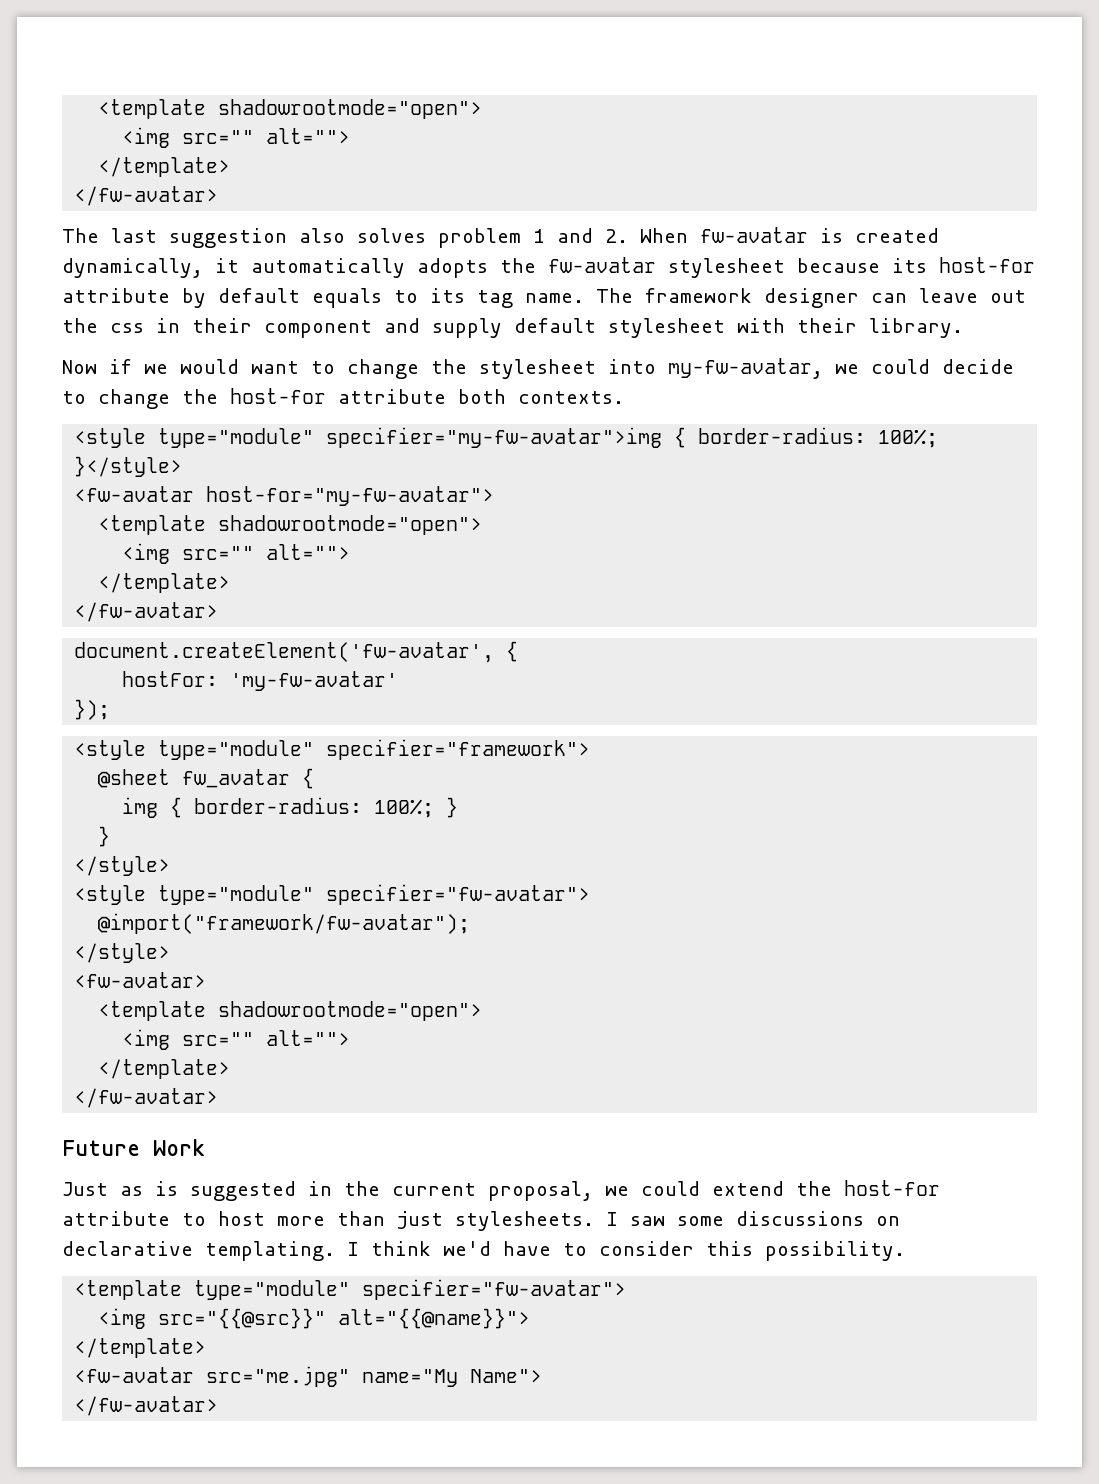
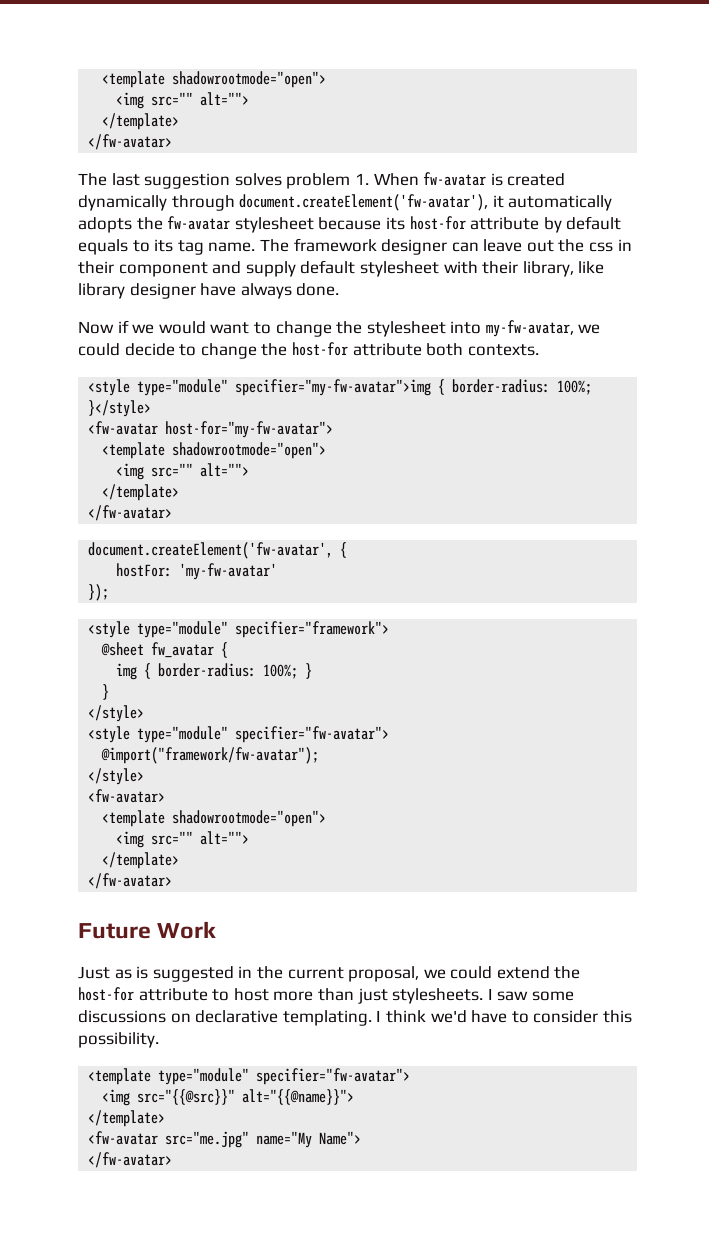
[299,228,345,243] also -> (231, 181) none
[533,228,628,243] 1 and 2. -> [354,173,369,185] 1.
[62,258,203,278] dynamically, -> [78,194,489,211] dynamically through document.createElement('fw-avatar'),
[869,318,963,338] library. -> [522,261,605,277] [78,283,340,299] library, like library designer have always done.

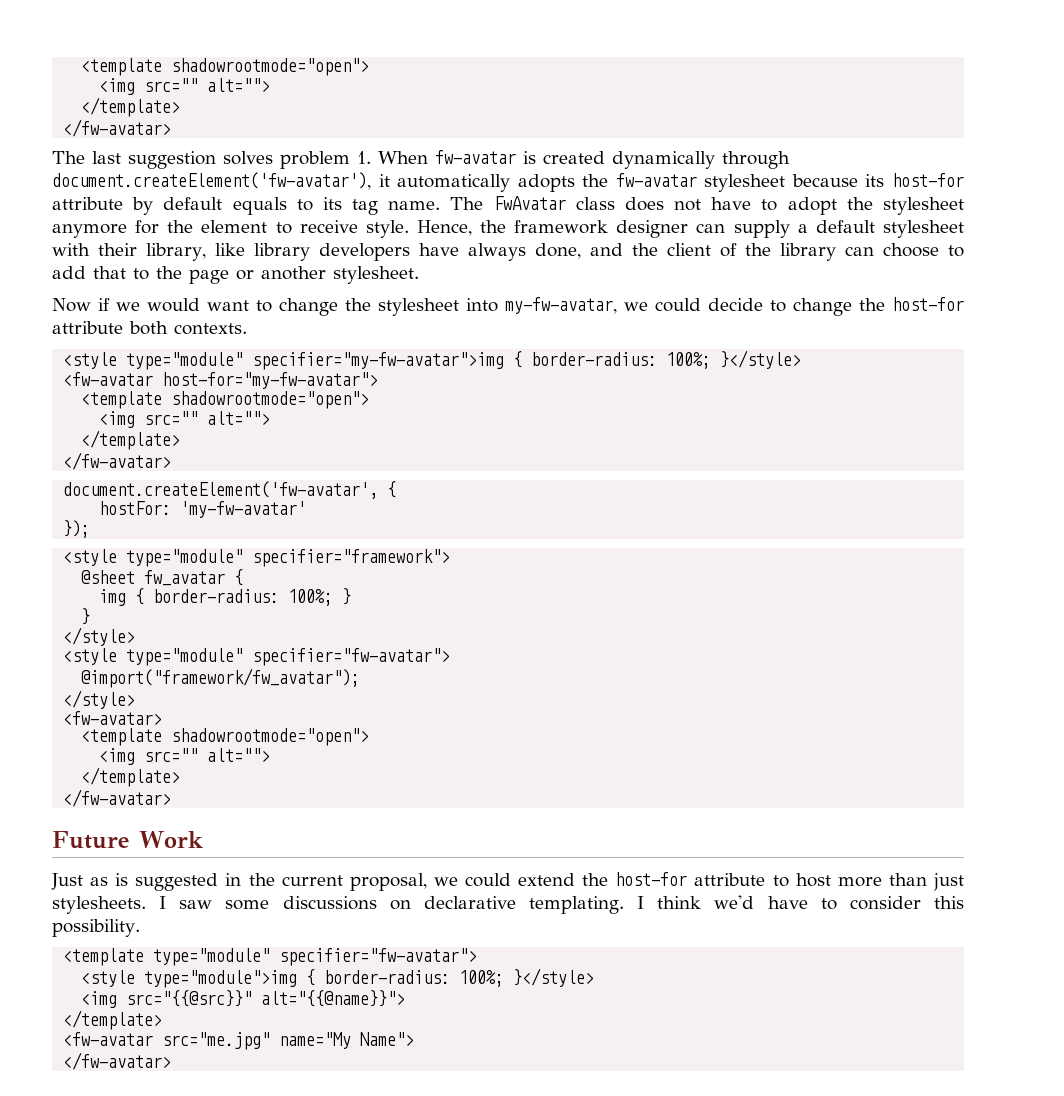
[293,238,632,255] [78,261,296,277] framework designer can leave out the css in their component and supply -> [493,196,964,215] [52,220,808,238] FwAvatar class does not have to adopt the stylesheet anymore for the element to receive style. Hence, the framework designer can supply a
[129,283,196,299] designer -> [318,243,410,261] developers
[296,283,340,296] done. -> [534,243,965,261] [52,266,419,284] done, and the client of the library can choose to add that to the page or another stylesheet.
[101,747,320,764] @import("framework/fw-avatar"); -> [81,668,361,688] @import("framework/fw_avatar");
(411, 1076) none -> [81,968,595,988] // <style type="module">img { border-radius: 100%; }</style>

